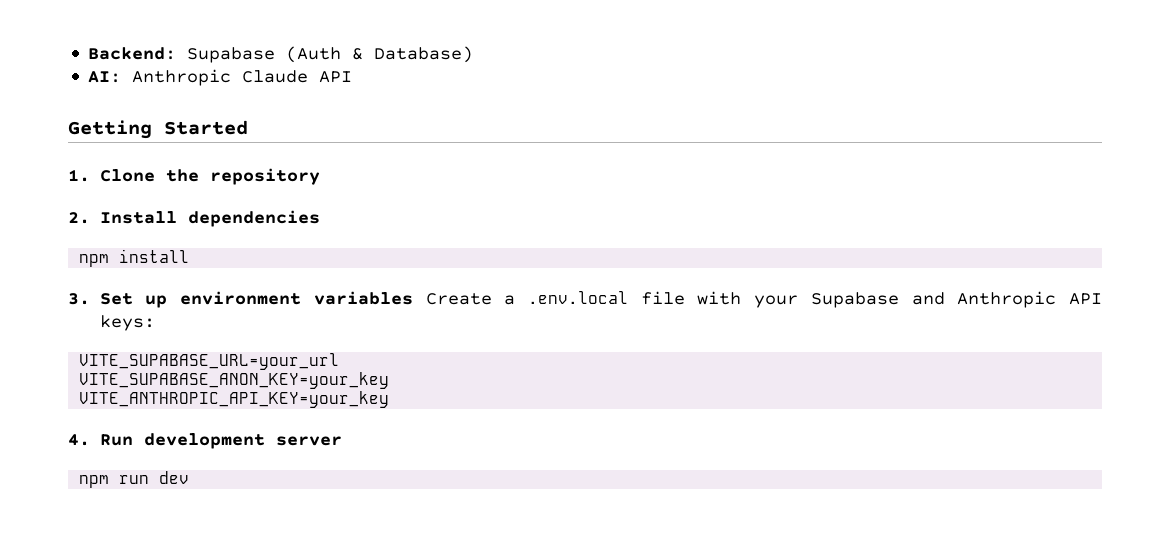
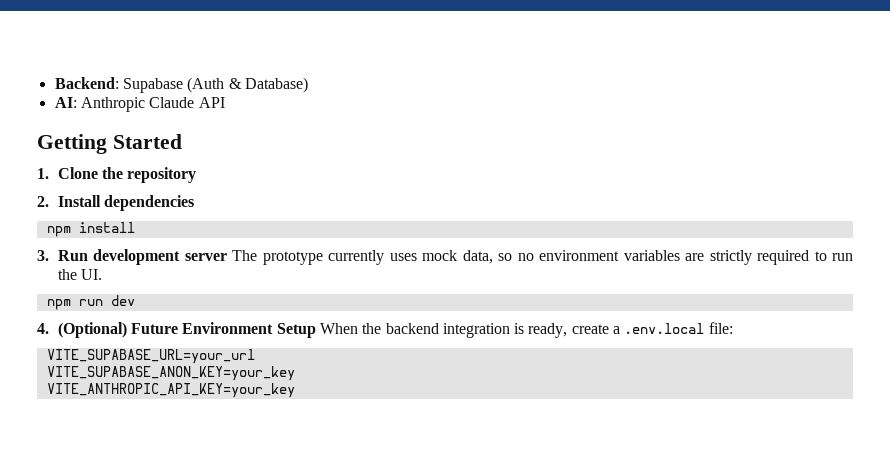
[99,291,1102,308] [99,315,155,331] [79,353,340,370] [79,372,390,389] [79,391,390,408] [68,433,342,449] [79,471,190,488] Set up environment variables Create a .env.local file with your Supabase and Anthropic API keys: // VITE_SUPABASE_URL=your_url // VITE_SUPABASE_ANON_KEY=your_key // VITE_ANTHROPIC_API_KEY=your_key // 4. Run development server // npm run dev -> [57,249,854,265] [57,269,102,280] [46,295,135,310] [37,322,733,338] [46,349,255,364] [46,366,295,381] [46,383,295,398] Run development server The prototype currently uses mock data, so no environment variables are strictly required to run the UI. // npm run dev // 4. (Optional) Future Environment Setup When the backend integration is ready, create a .env.local file: // VITE_SUPABASE_URL=your_url // VITE_SUPABASE_ANON_KEY=your_key // VITE_ANTHROPIC_API_KEY=your_key

